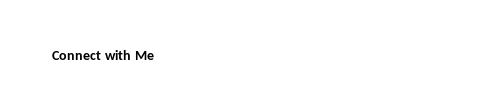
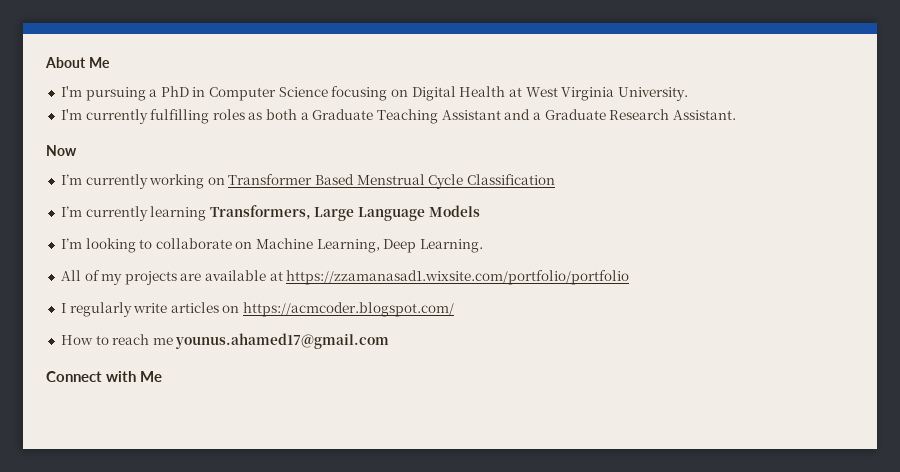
(52, 55) none -> [45,57,110,68] [60,86,688,101] [60,109,736,124] [46,145,77,156] [60,174,556,189] [60,205,480,221] [60,238,484,253] [60,270,630,285] [60,302,455,317] [60,333,390,349] About Me // I'm pursuing a PhD in Computer Science focusing on Digital Health at West Virginia University. // I'm currently fulfilling roles as both a Graduate Teaching Assistant and a Graduate Research Assistant. // Now // I’m currently working on Transformer Based Menstrual Cycle Classification // I’m currently learning Transformers, Large Language Models // I’m looking to collaborate on Machine Learning, Deep Learning. // All of my projects are available at https://zzamanasad1.wixsite.com/portfolio/portfolio // I regularly write articles on https://acmcoder.blogspot.com/ // How to reach me younus.ahamed17@gmail.com //

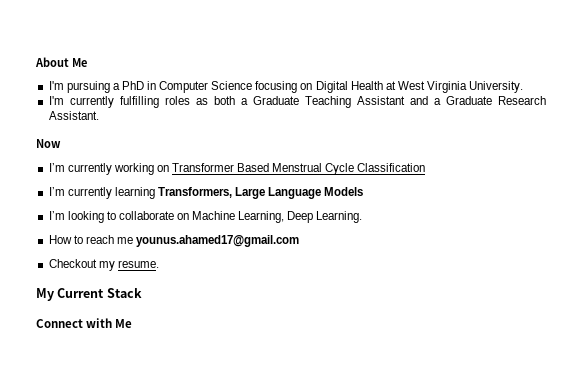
[60,270,630,285] [60,302,455,317] // All of my projects are available at https://zzamanasad1.wixsite.com/portfolio/portfolio // I regularly write articles on https://acmcoder.blogspot.com/ -> (363, 217) none
(390, 341) none -> [48,259,159,271] [36,288,142,301] // Checkout my resume. // My Current Stack

